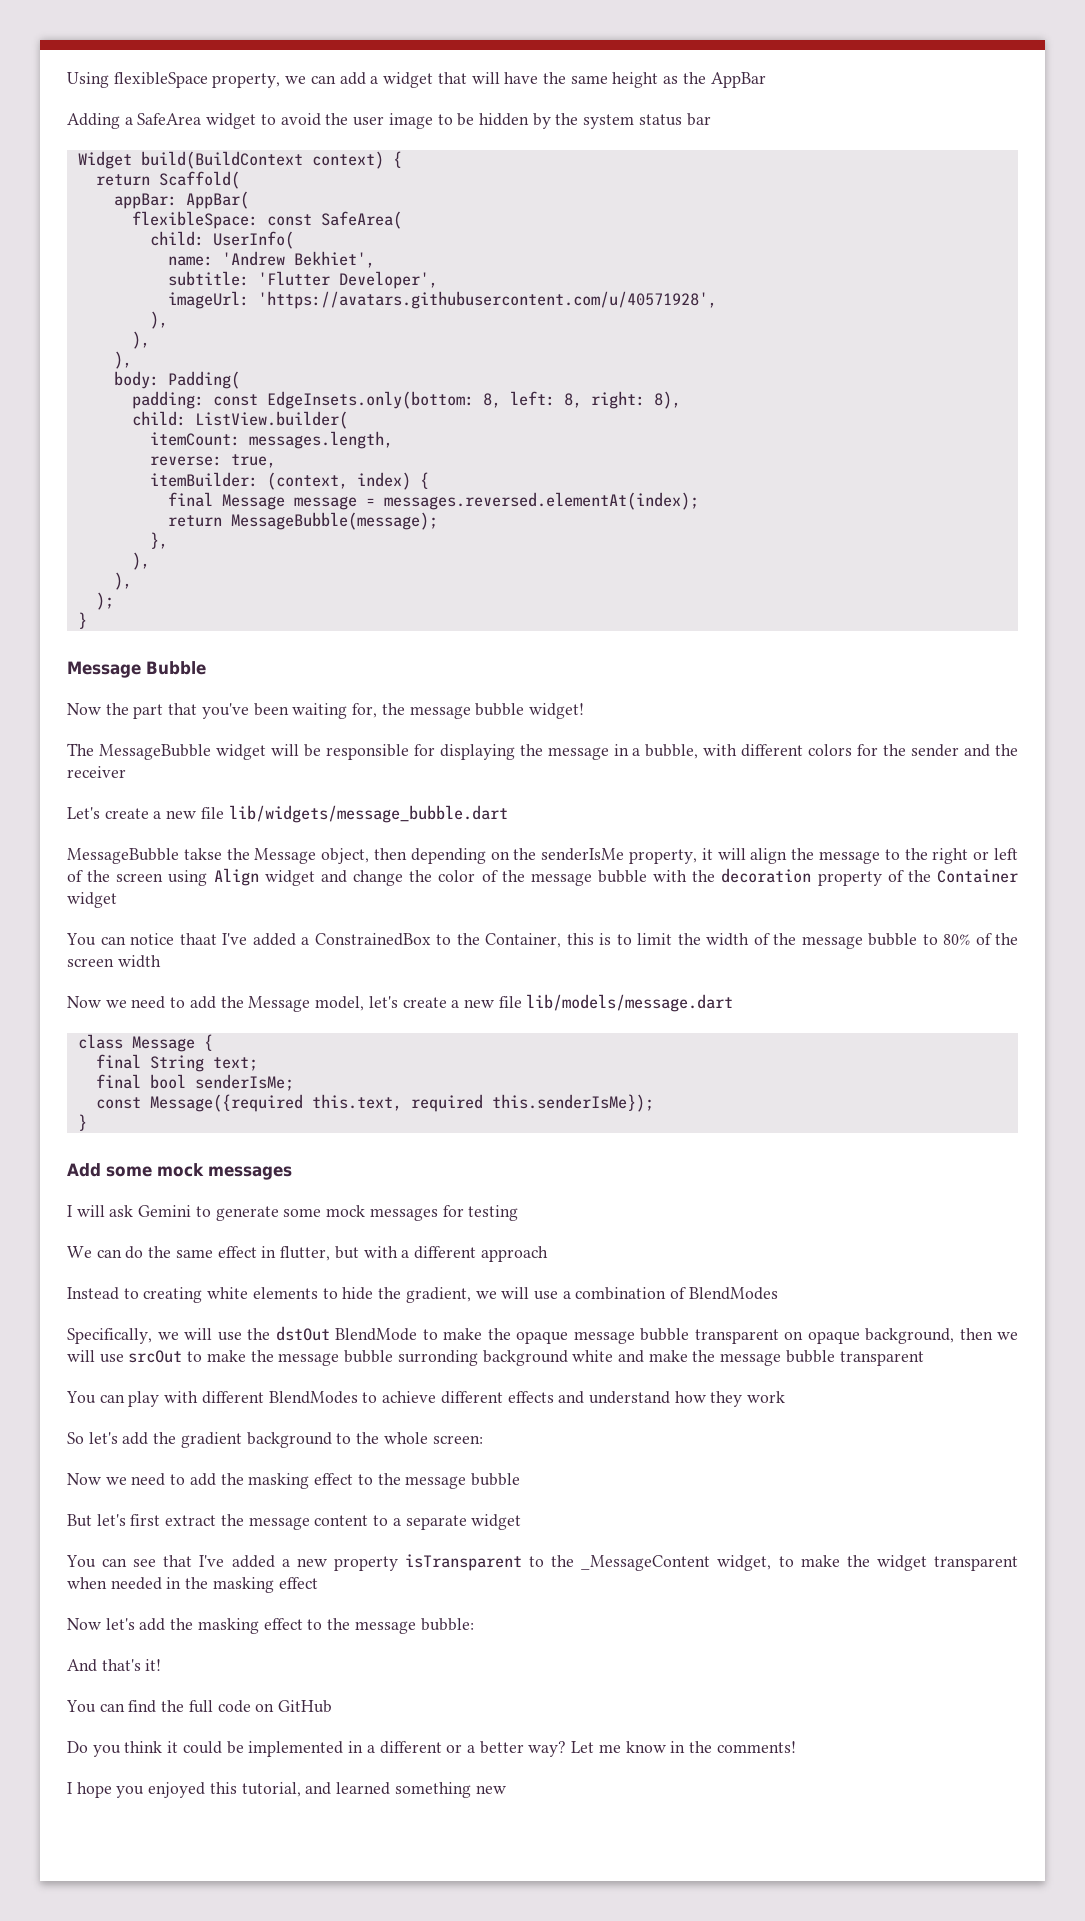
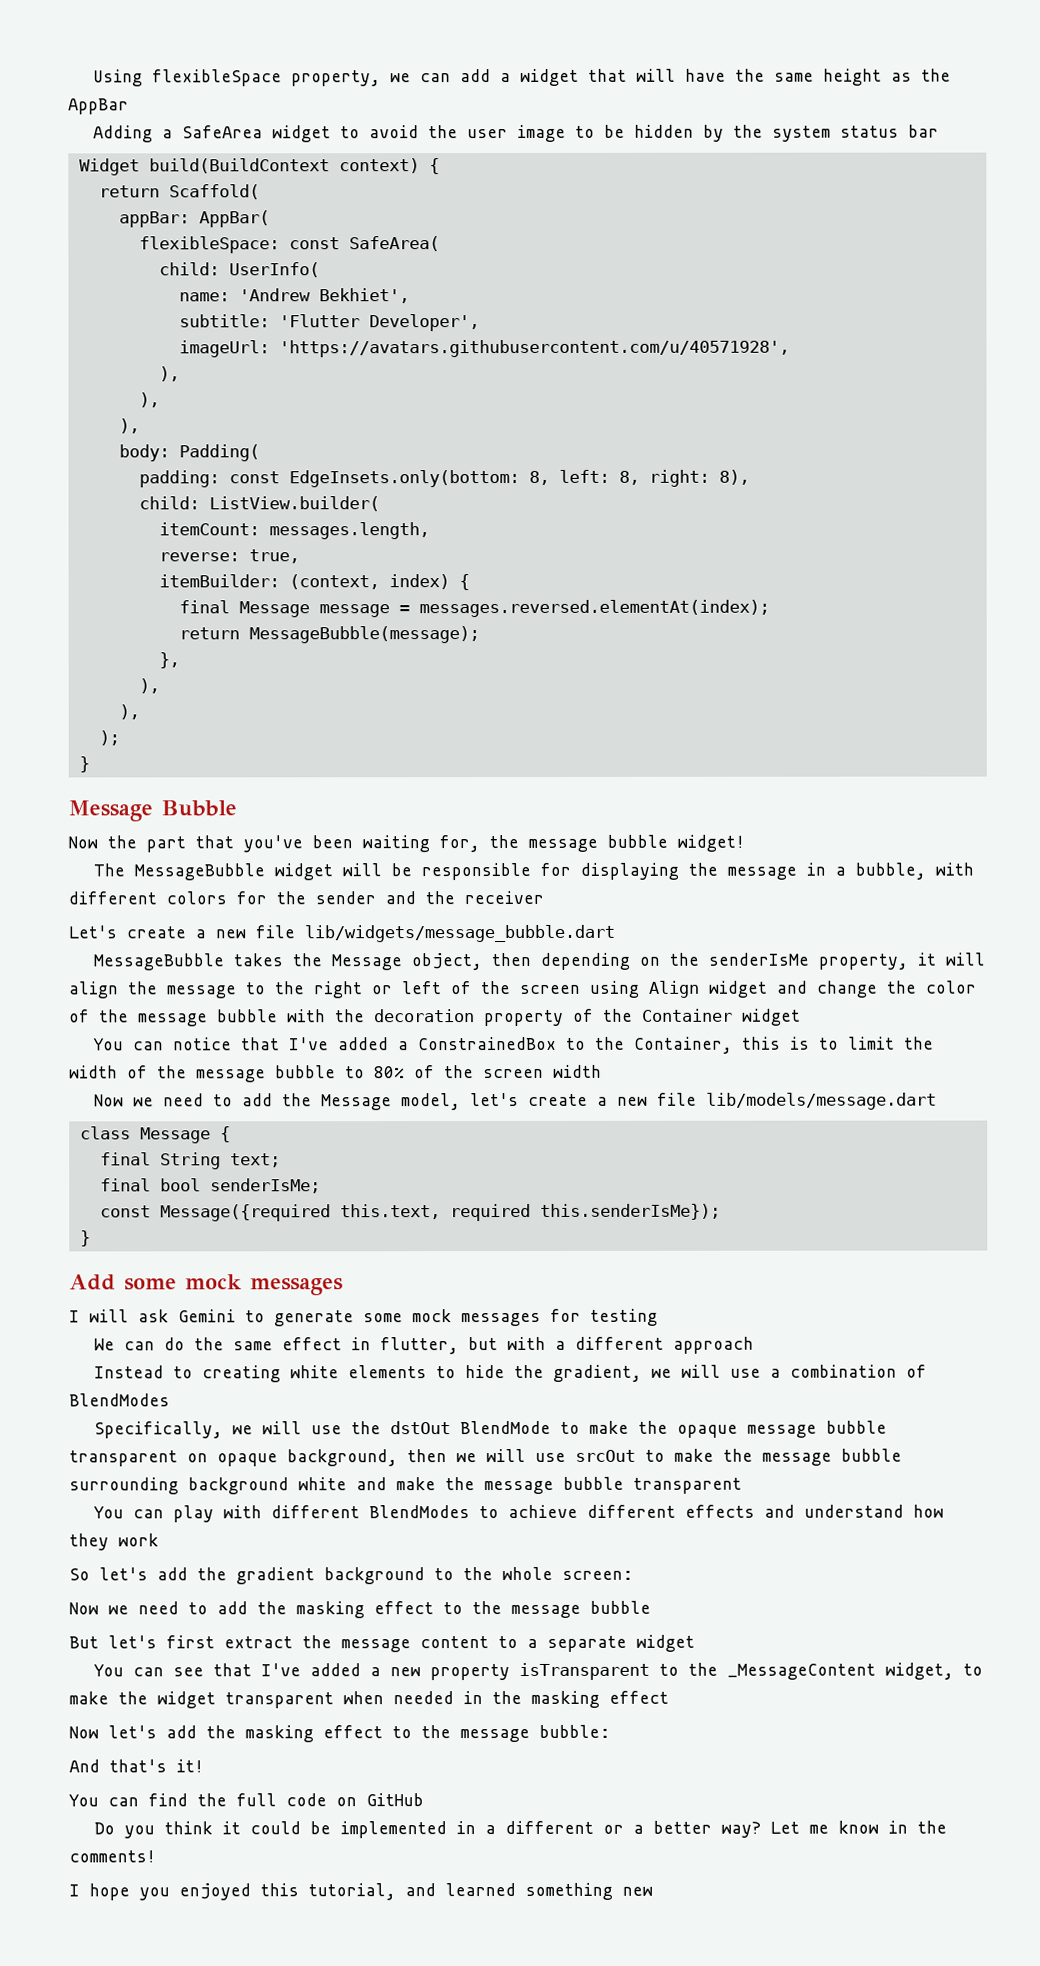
[183,848,222,860] takse -> [232,953,283,967] takes
[179,933,217,945] thaat -> [240,1037,280,1051] that
[397,1350,478,1366] surronding -> [69,1477,179,1495] surrounding

